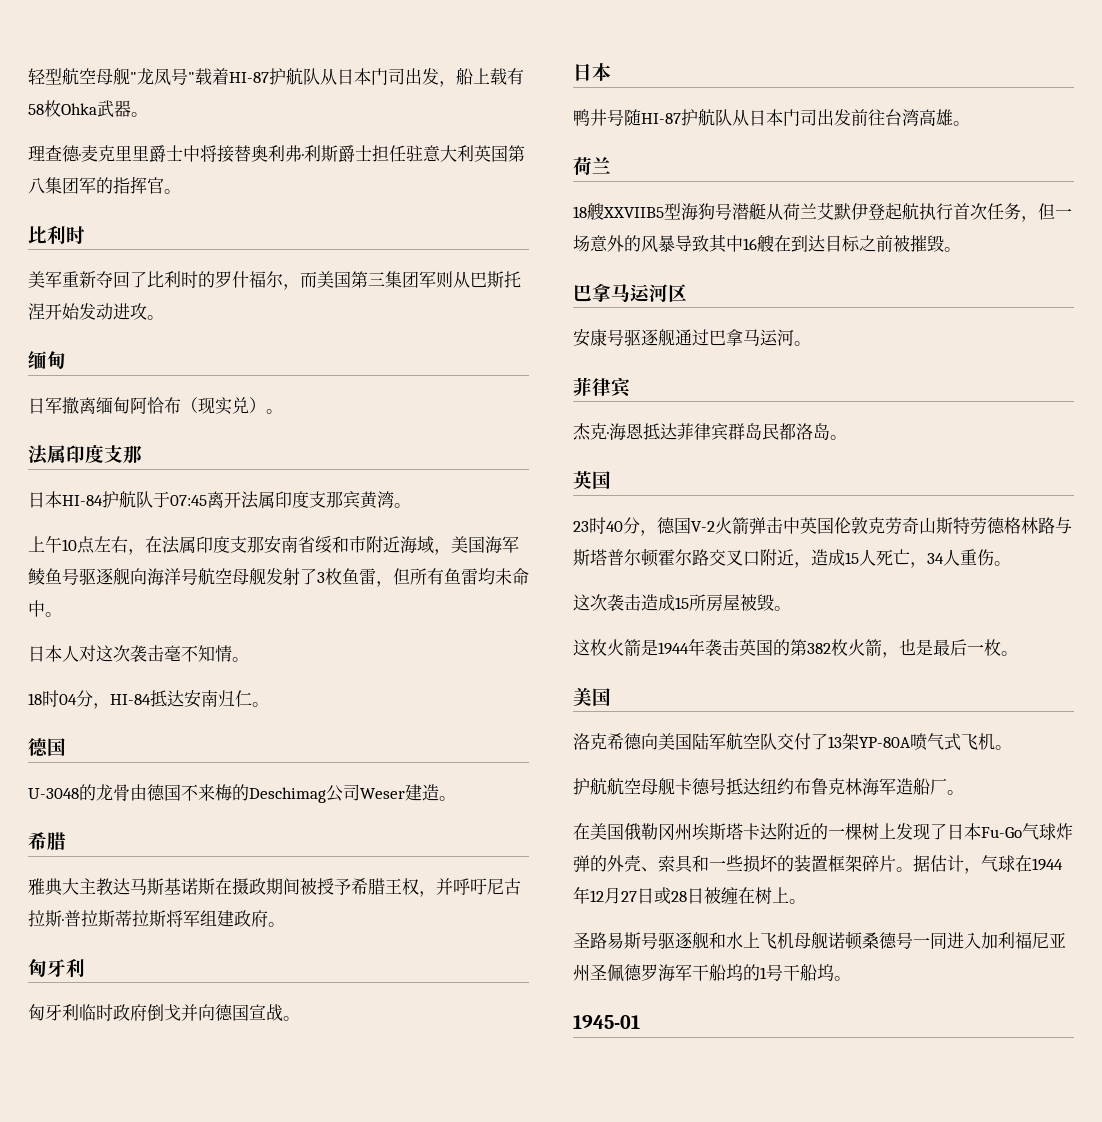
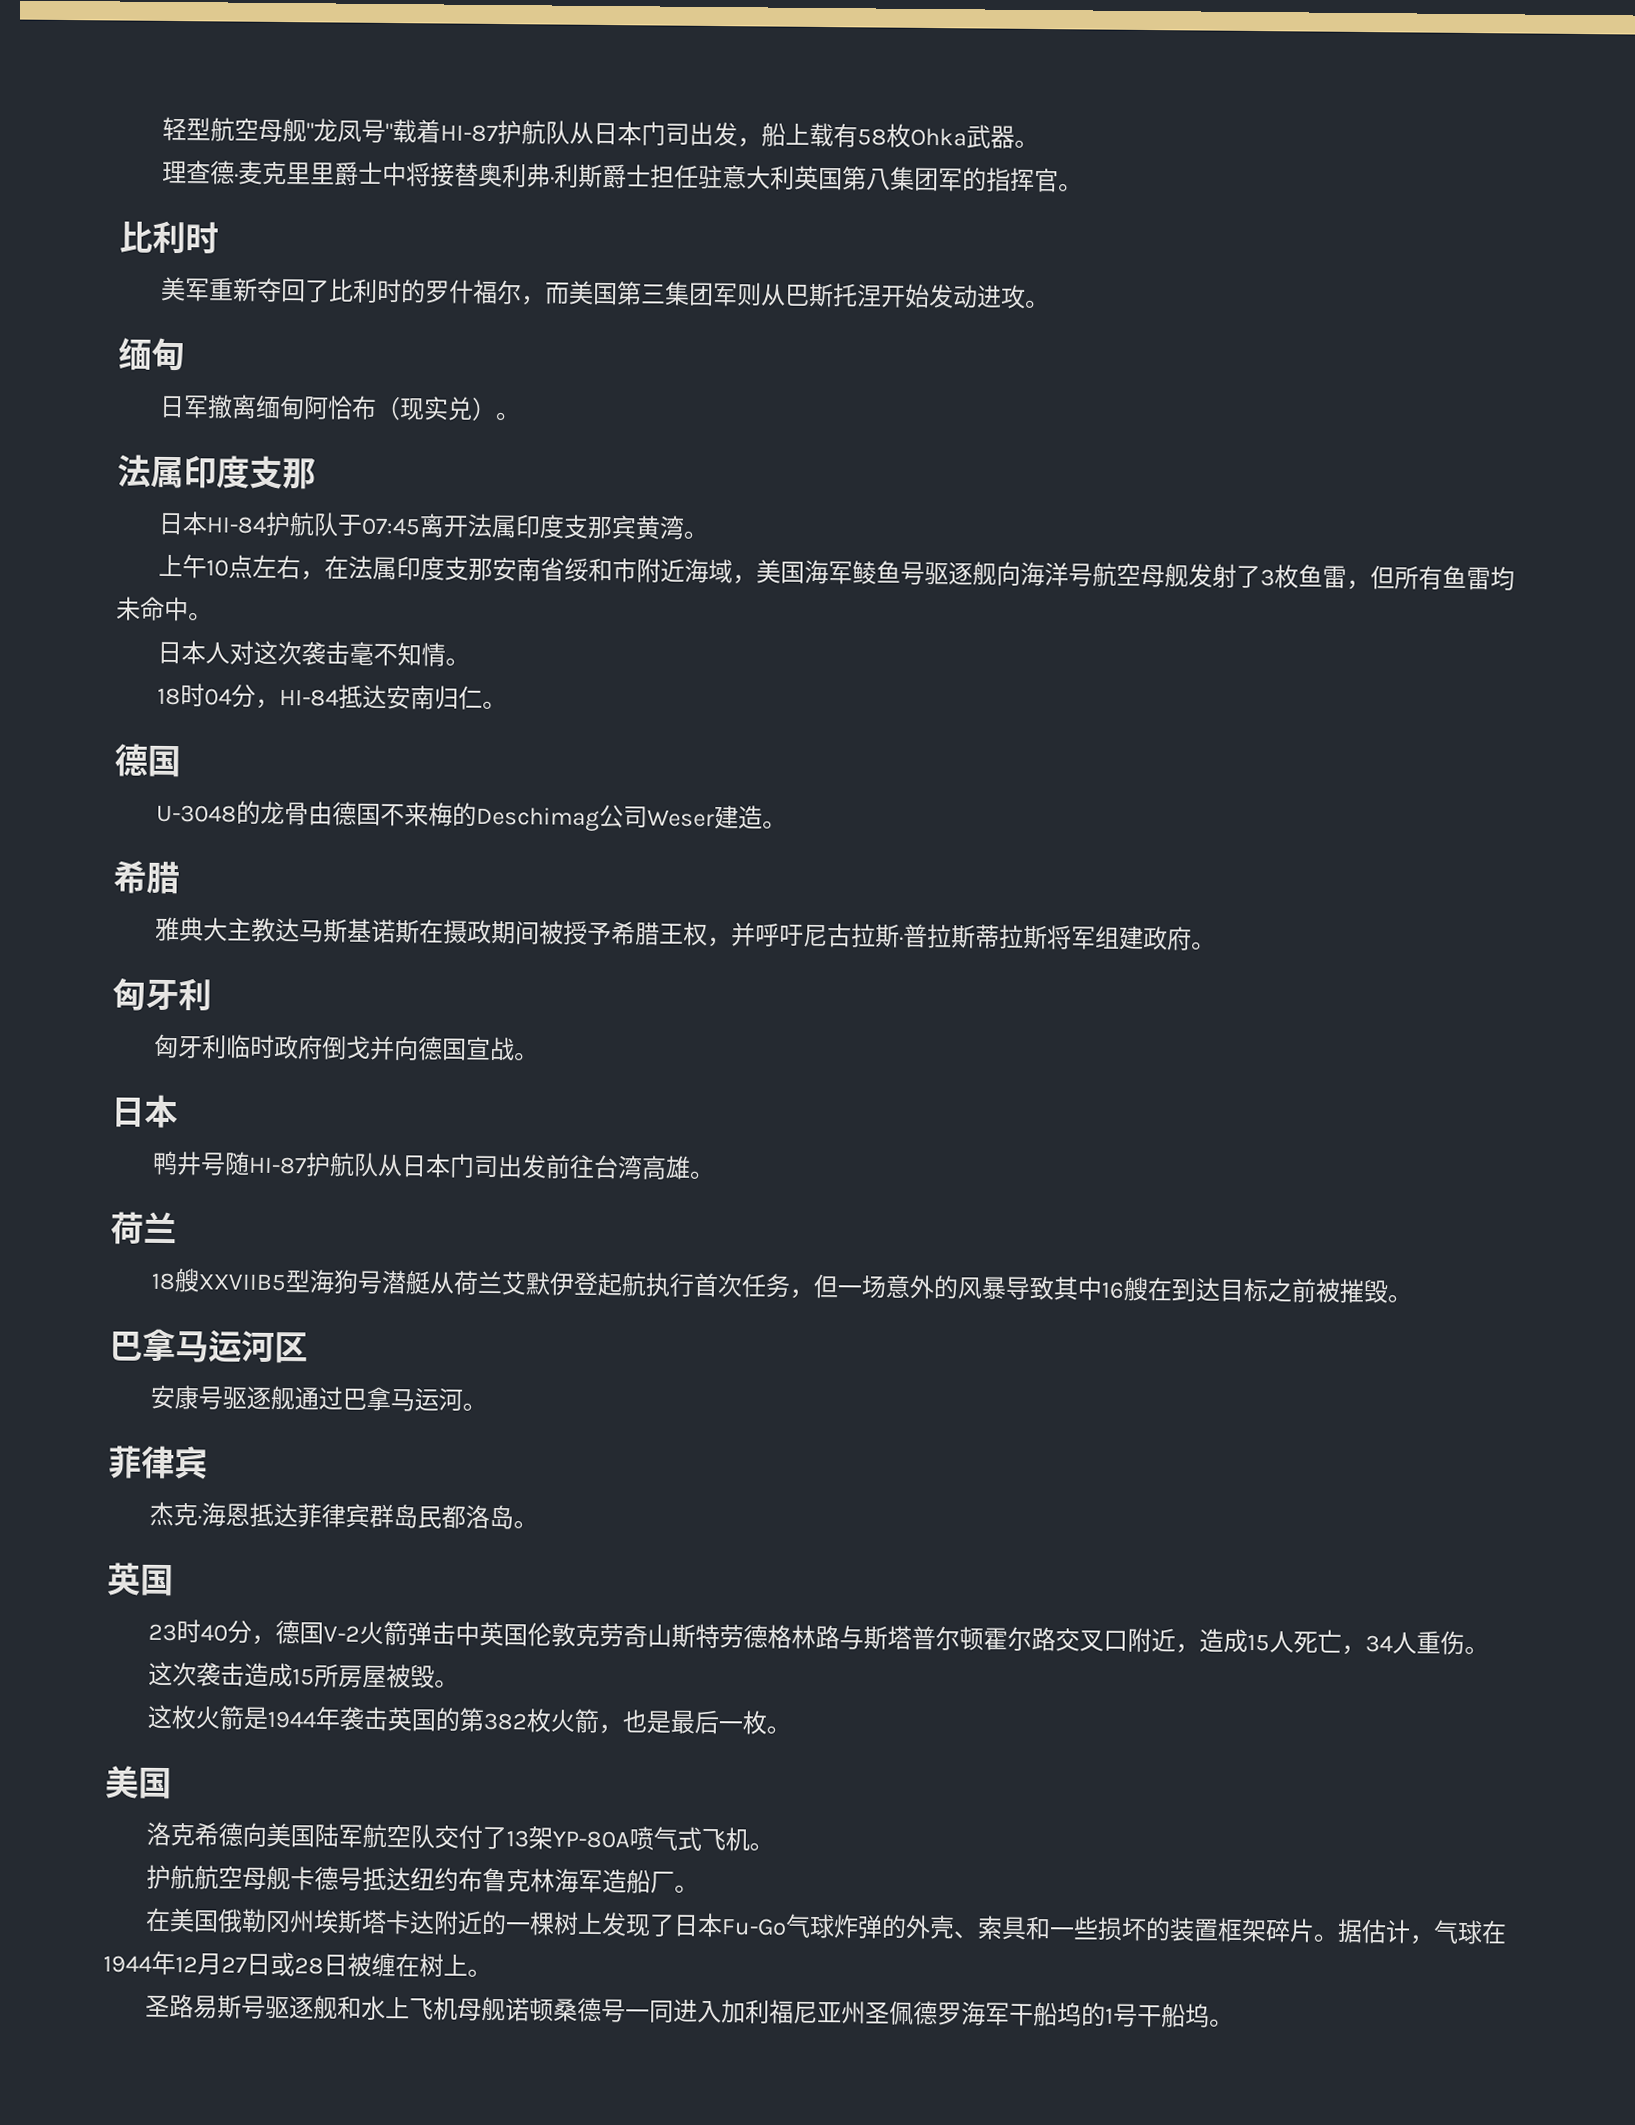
[573,1015,640,1029] // 1945-01 -> (1234, 2022) none

